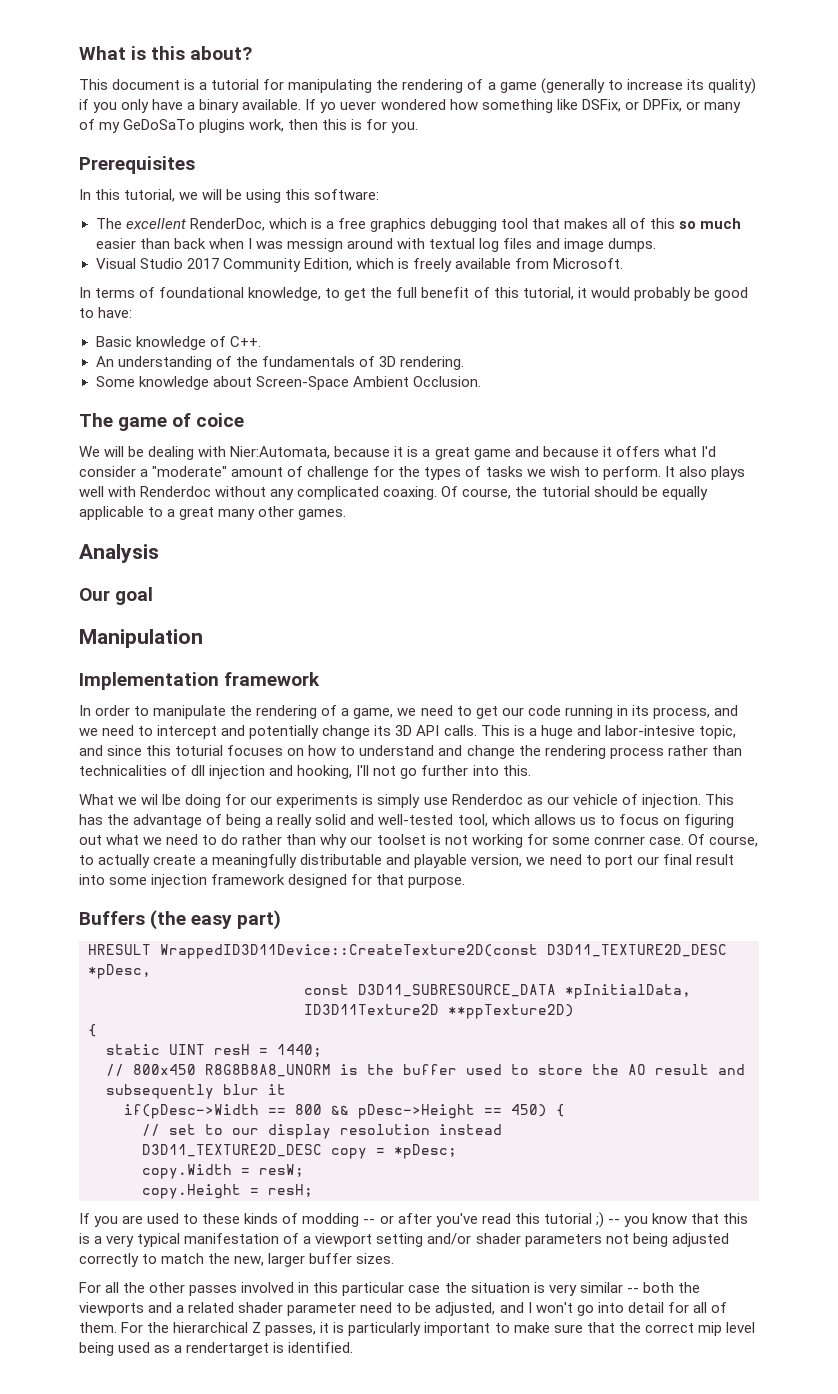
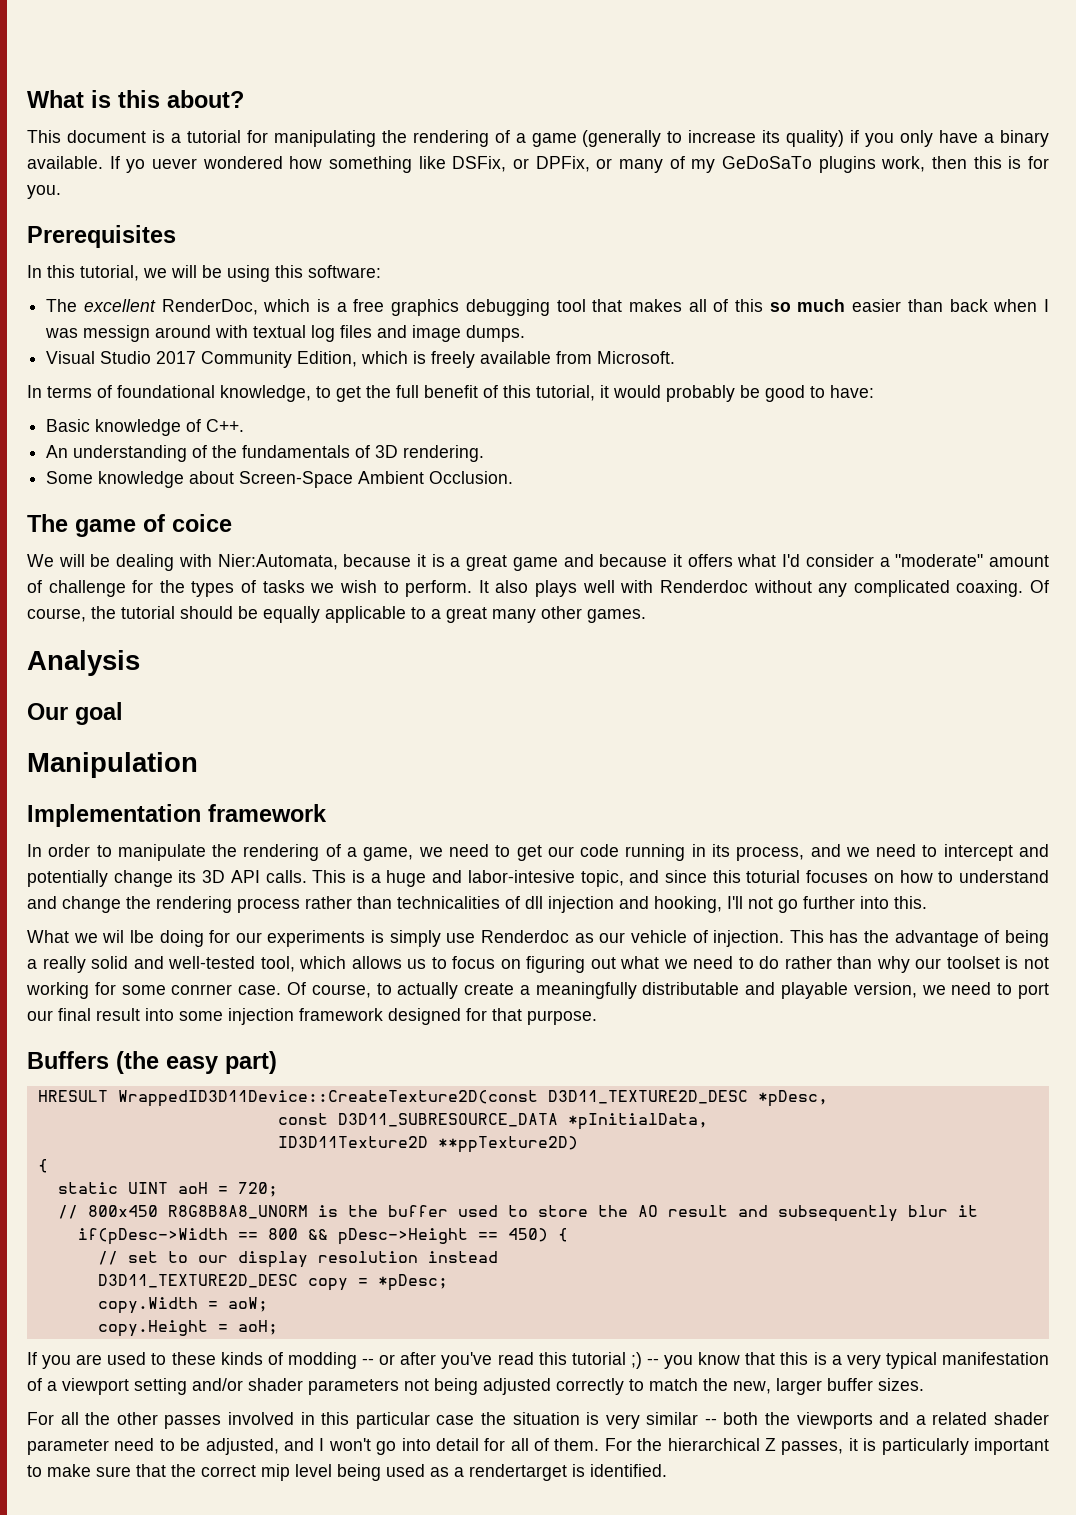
[214,1044,322,1057] resH = 1440; -> [177,1182,278,1197] aoH = 720;
[259,1164,304,1177] resW; -> [227,1297,268,1312] aoW;
[268,1184,313,1197] resH; -> [237,1320,278,1335] aoH;

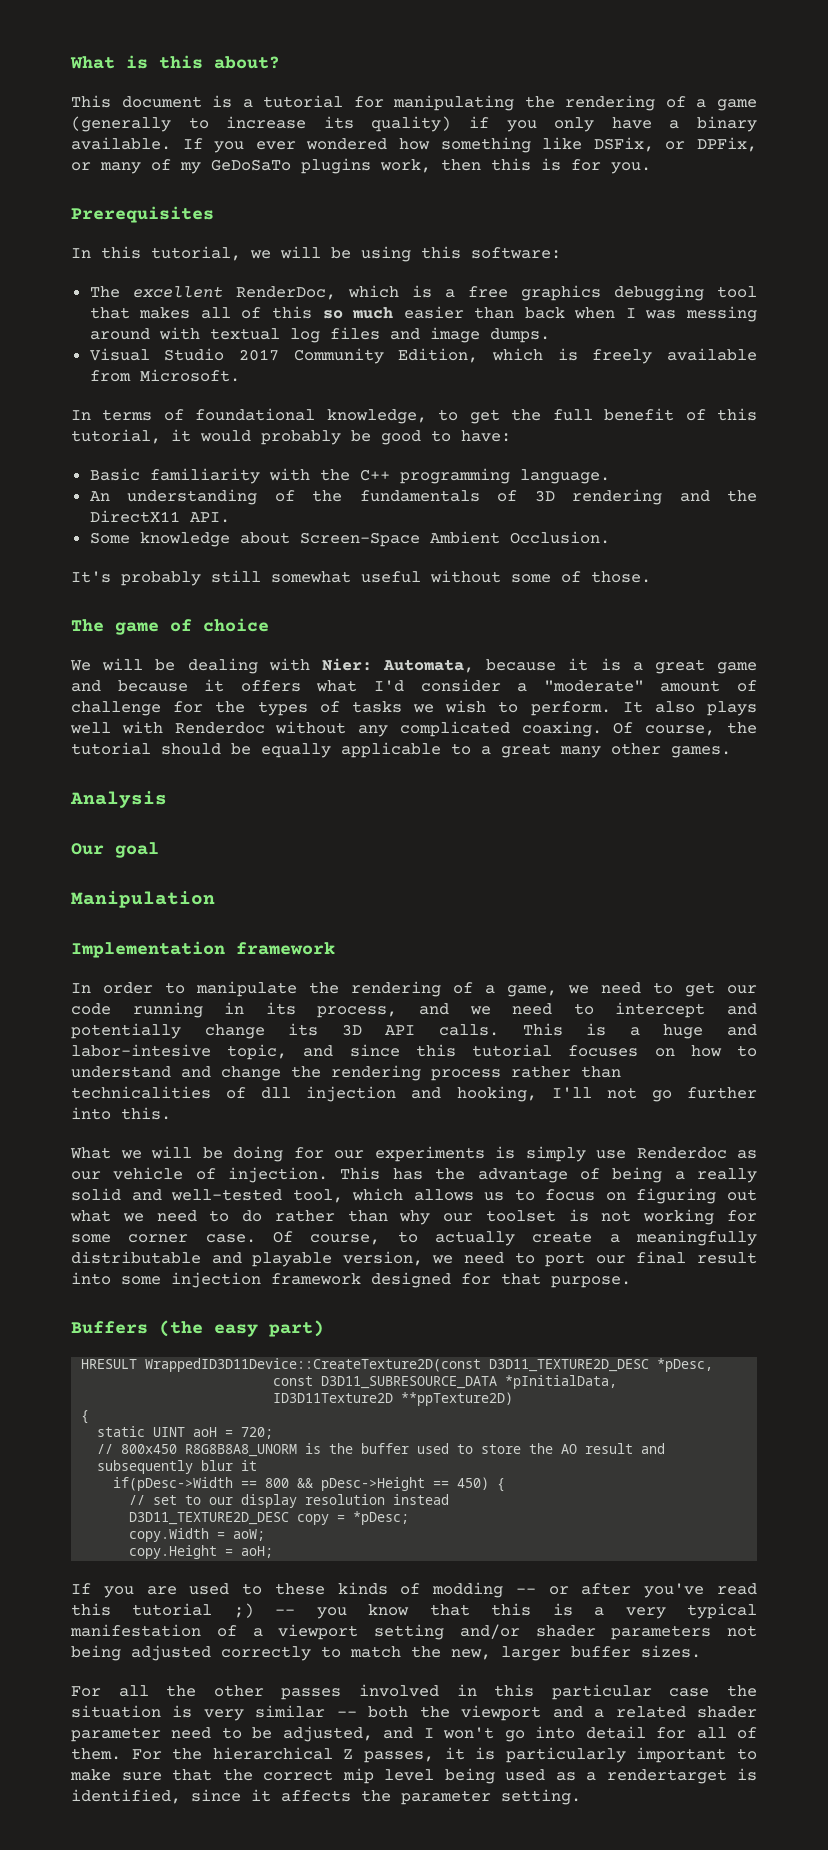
[126,158,197,173] yo uever -> [214,141,296,153] you ever
[83,325,151,342] messign -> [686,306,757,322] messing
[95,419,245,436] knowledge of C++. -> [149,468,610,484] familiarity with the C++ programming language.
[403,445,485,462] rendering. -> [572,489,757,505] [89,510,230,523] rendering and the DirectX11 API.
(514, 477) none -> [71,570,651,586] // It's probably still somewhat useful without some of those.
[172,514,232,532] coice -> [203,618,269,632] choice
[217,554,338,570] Nier:Automata, -> [321,658,474,673] Nier: Automata,
[746,870,801,883] toturial -> [472,1044,553,1057] tutorial
[102,930,154,943] wil lbe -> [151,1146,223,1159] will be
[171,984,233,995] conrner -> [128,1234,189,1243] corner
[796,1412,873,1429] viewports -> [461,1705,542,1721] viewport
[590,1464,667,1477] identified. -> [71,1789,581,1805] identified, since it affects the parameter setting.

